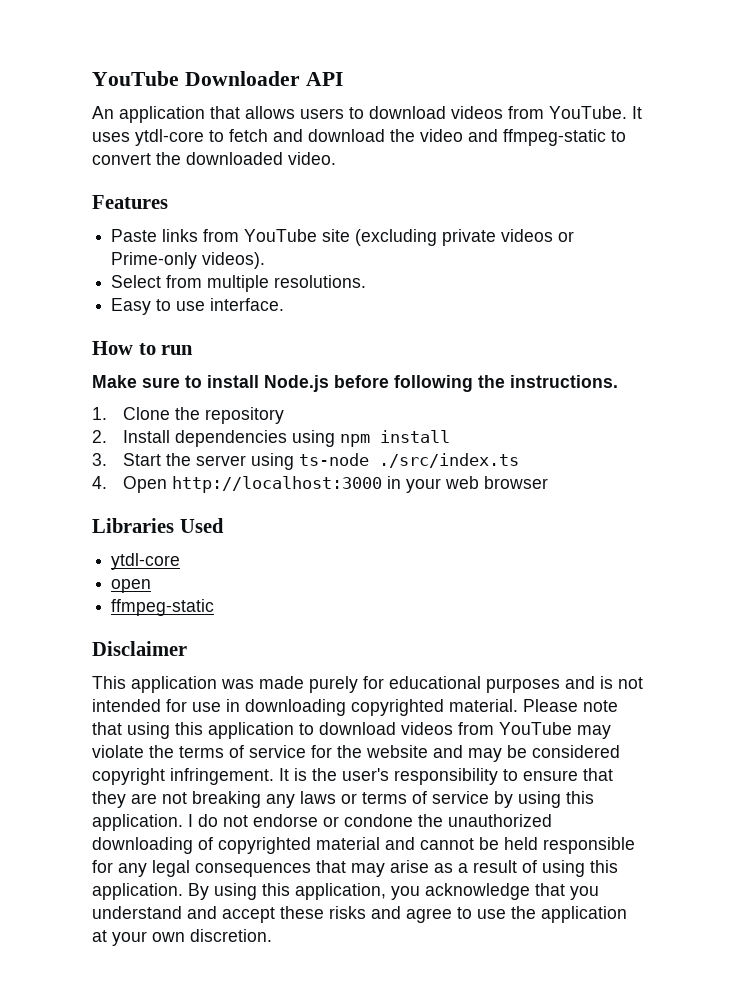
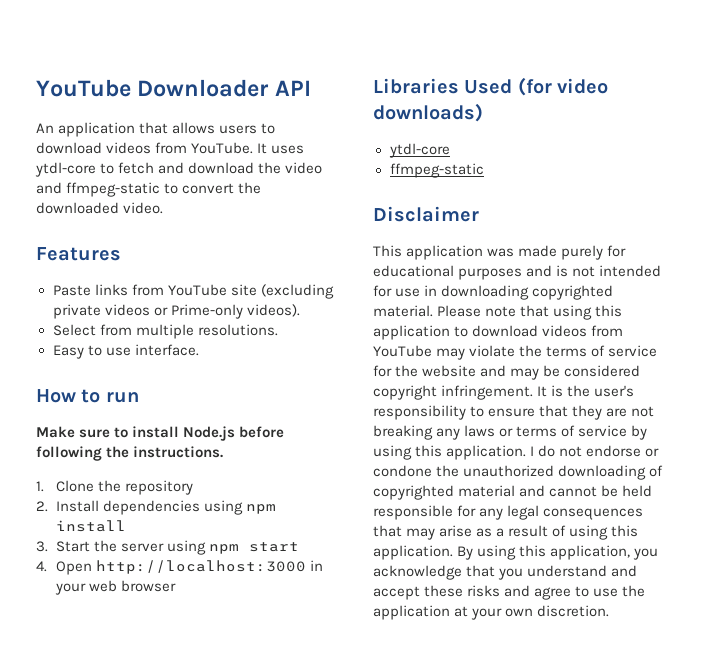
[298,453,519,468] ts-node ./src/index.ts -> [208,542,299,554] npm start
[111,553,181,570] [111,579,152,593] // ytdl-core // open -> [517,77,609,96] [373,103,483,122] [388,143,450,158] (for video downloads) // ytdl-core

